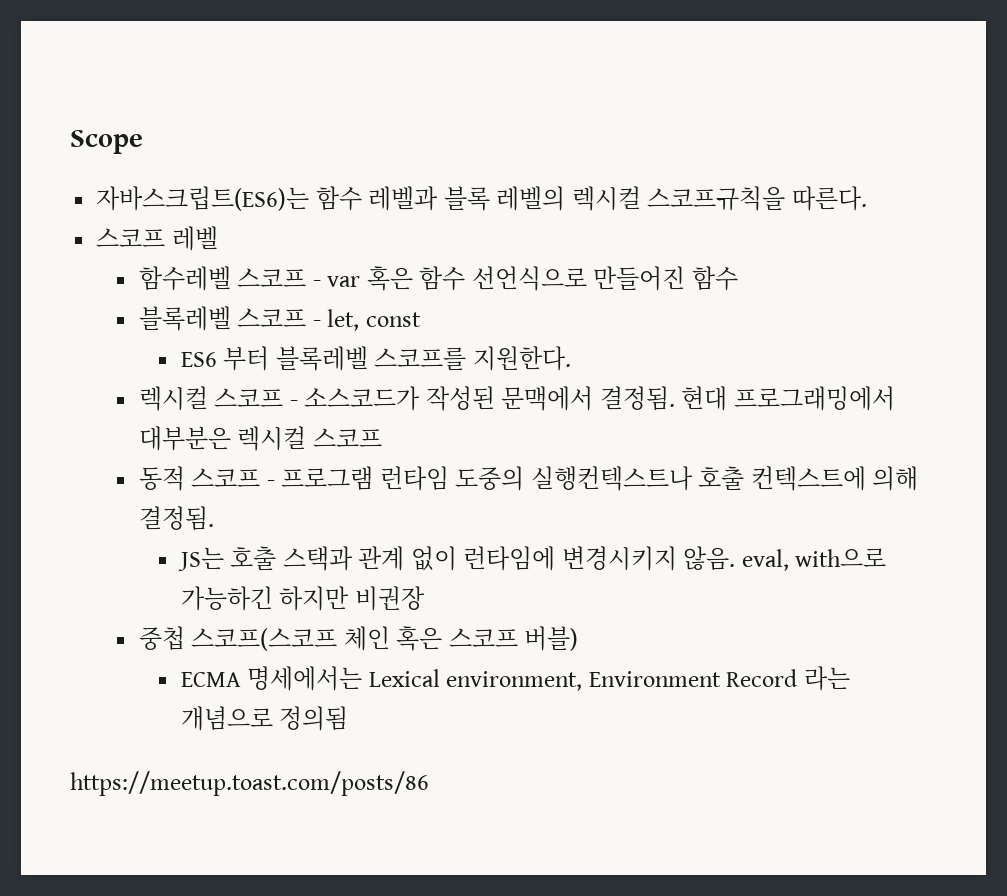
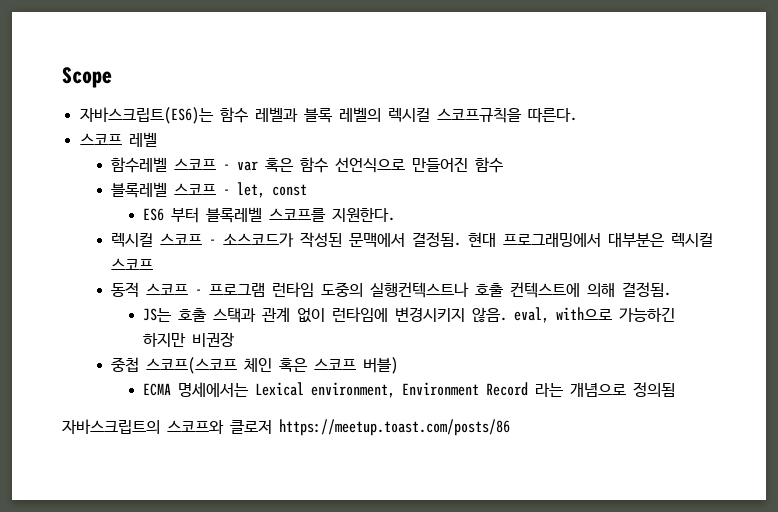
(349, 718) none -> [62,419,272,434] 자바스크립트의 스코프와 클로저

